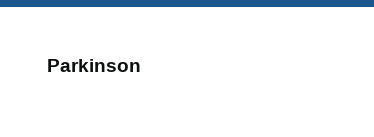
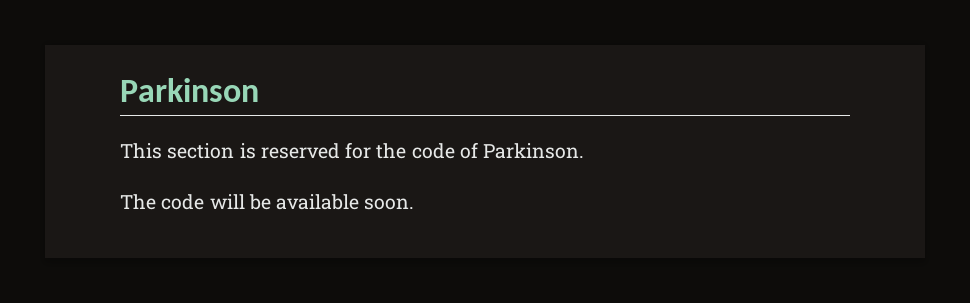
(141, 65) none -> [120,142,585,159] [120,194,415,210] // This section is reserved for the code of Parkinson. // The code will be available soon.

